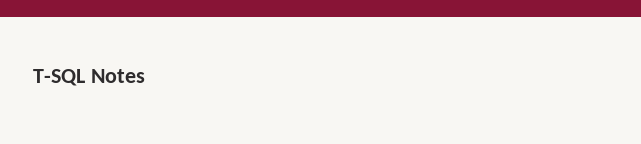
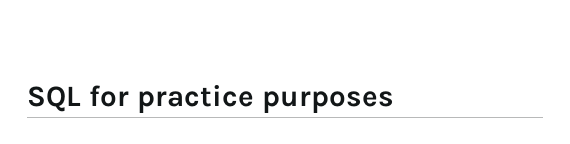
[33,69,145,86] T-SQL Notes -> [27,85,394,113] SQL for practice purposes

